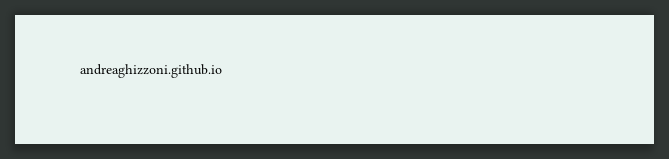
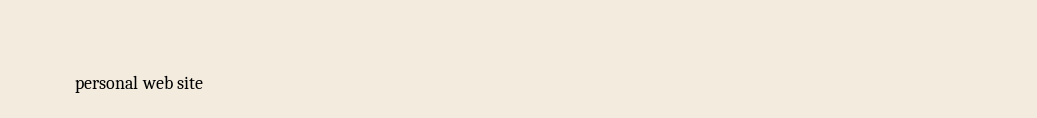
[80,64,222,78] andreaghizzoni.github.io -> [75,75,204,93] personal web site

